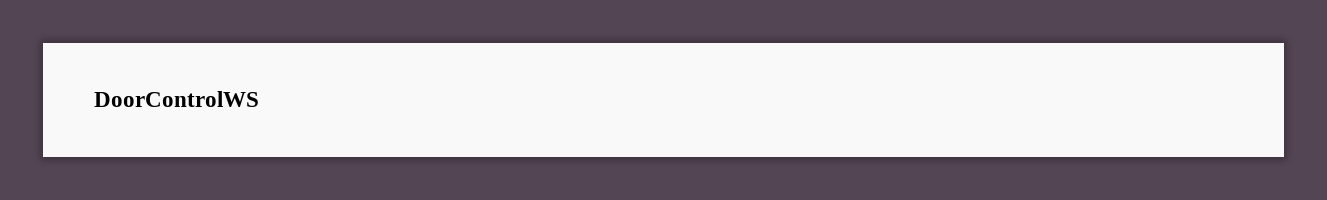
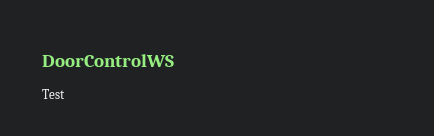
(259, 99) none -> [42,89,65,99] // Test

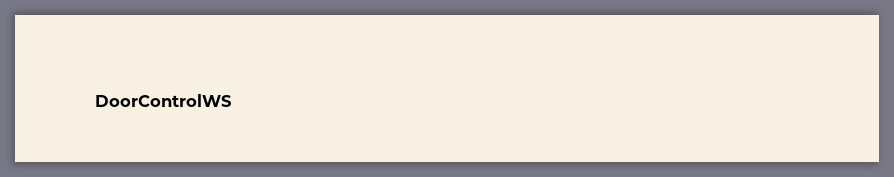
[42,89,65,99] // Test -> (232, 100) none

